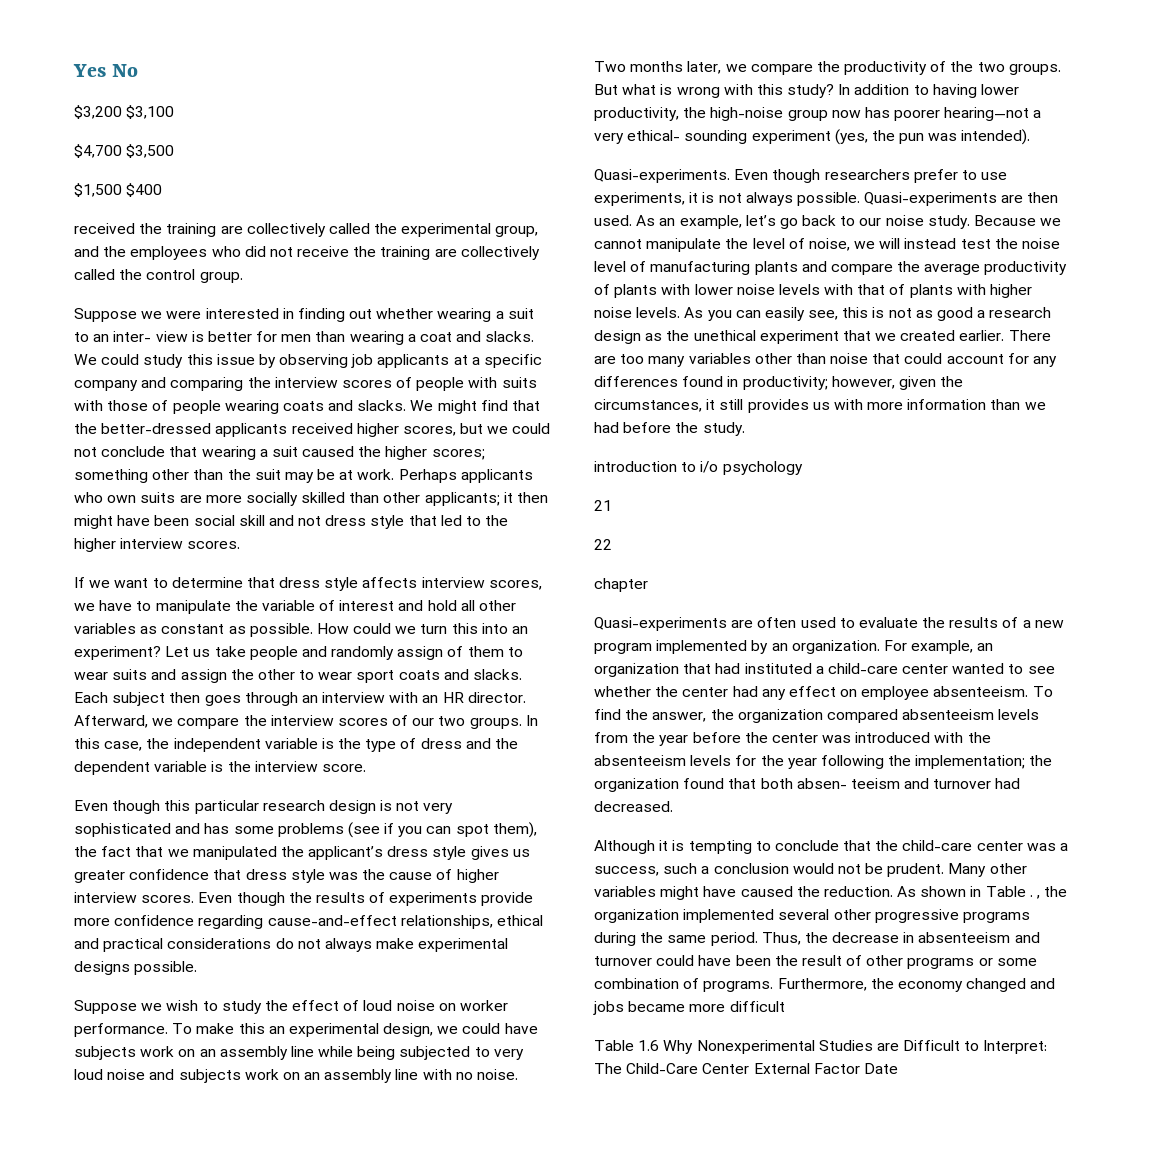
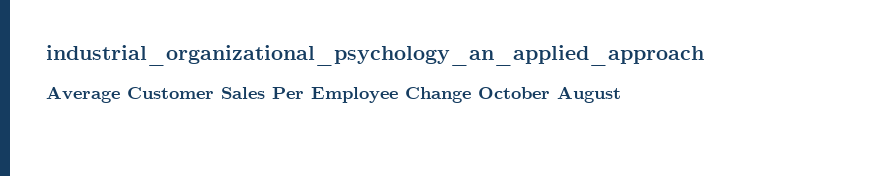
[73,64,139,77] [74,105,175,119] [74,144,175,158] [74,183,163,197] [74,223,539,237] [74,246,540,260] [74,269,243,283] [74,308,534,322] [74,331,535,345] [74,354,543,368] [74,377,537,391] [74,400,541,414] [74,423,551,437] [74,446,485,460] [74,469,533,483] [74,492,549,506] [74,515,509,529] [74,538,241,552] [74,577,542,591] [74,600,517,614] [74,623,529,637] [74,646,523,660] [74,669,523,683] [74,692,526,706] [74,715,538,729] [74,738,519,752] [74,761,366,775] [74,800,454,814] [74,822,537,838] [74,846,530,860] [74,869,499,883] [74,892,534,906] [74,915,543,929] [74,938,509,952] [74,961,198,975] [74,1000,509,1014] [74,1023,538,1037] [74,1046,524,1060] [74,1069,519,1083] [594,61,1061,75] [594,84,1020,98] [594,107,1042,121] [594,129,1031,145] [594,169,1008,183] [594,192,1059,206] [594,215,1062,229] [594,238,1061,252] [594,261,1068,275] [594,284,1033,298] [594,307,1052,321] [594,330,1051,344] [594,353,1058,367] [594,376,964,390] [594,399,1046,413] [594,422,745,436] [594,461,803,475] [594,500,612,511] [594,539,612,550] [594,578,648,592] [594,617,1064,631] [594,640,994,654] [594,663,1055,677] [594,686,1053,700] [594,709,1040,723] [594,732,991,746] [594,755,1053,769] [594,778,1021,792] [594,801,673,812] [594,840,1069,854] [594,863,1027,877] [594,886,1068,900] [594,909,1030,923] [594,932,1040,946] [594,955,1037,969] [594,978,1056,992] [593,1001,785,1015] [594,1040,1048,1054] [594,1063,898,1074] Yes No // $3,200 $3,100 // $4,700 $3,500 // $1,500 $400 // received the training are collectively called the experimental group, and the employees who did not receive the training are collectively called the control group. // Suppose we were interested in finding out whether wearing a suit to an inter- view is better for men than wearing a coat and slacks. We could study this issue by observing job applicants at a specific company and comparing the interview scores of people with suits with those of people wearing coats and slacks. We might find that the better-dressed applicants received higher scores, but we could not conclude that wearing a suit caused the higher scores; something other than the suit may be at work. Perhaps applicants who own suits are more socially skilled than other applicants; it then might have been social skill and not dress style that led to the higher interview scores. // If we want to determine that dress style affects interview scores, we have to manipulate the variable of interest and hold all other variables as constant as possible. How could we turn this into an experiment? Let us take people and randomly assign of them to wear suits and assign the other to wear sport coats and slacks. Each subject then goes through an interview with an HR director. Afterward, we compare the interview scores of our two groups. In this case, the independent variable is the type of dress and the dependent variable is the interview score. // Even though this particular research design is not very sophisticated and has some problems (see if you can spot them), the fact that we manipulated the applicant’s dress style gives us greater confidence that dress style was the cause of higher interview scores. Even though the results of experiments provide more confidence regarding cause-and-effect relationships, ethical and practical considerations do not always make experimental designs possible. // Suppose we wish to study the effect of loud noise on worker performance. To make this an experimental design, we could have subjects work on an assembly line while being subjected to very loud noise and subjects work on an assembly line with no noise. Two months later, we compare the productivity of the two groups. But what is wrong with this study? In addition to having lower productivity, the high-noise group now has poorer hearing—not a very ethical- sounding experiment (yes, the pun was intended). // Quasi-experiments. Even though researchers prefer to use experiments, it is not always possible. Quasi-experiments are then used. As an example, let’s go back to our noise study. Because we cannot manipulate the level of noise, we will instead test the noise level of manufacturing plants and compare the average productivity of plants with lower noise levels with that of plants with higher noise levels. As you can easily see, this is not as good a research design as the unethical experiment that we created earlier. There are too many variables other than noise that could account for any differences found in productivity; however, given the circumstances, it still provides us with more information than we had before the study. // introduction to i/o psychology // 21 // 22 // chapter // Quasi-experiments are often used to evaluate the results of a new program implemented by an organization. For example, an organization that had instituted a child-care center wanted to see whether the center had any effect on employee absenteeism. To find the answer, the organization compared absenteeism levels from the year before the center was introduced with the absenteeism levels for the year following the implementation; the organization found that both absen- teeism and turnover had decreased. // Although it is tempting to conclude that the child-care center was a success, such a conclusion would not be prudent. Many other variables might have caused the reduction. As shown in Table . , the organization implemented several other progressive programs during the same period. Thus, the decrease in absenteeism and turnover could have been the result of other programs or some combination of programs. Furthermore, the economy changed and jobs became more difficult // Table 1.6 Why Nonexperimental Studies are Difficult to Interpret: The Child-Care Center External Factor Date -> [46,45,704,66] [46,86,621,103] industrial_organizational_psychology_an_applied_approach // Average Customer Sales Per Employee Change October August

